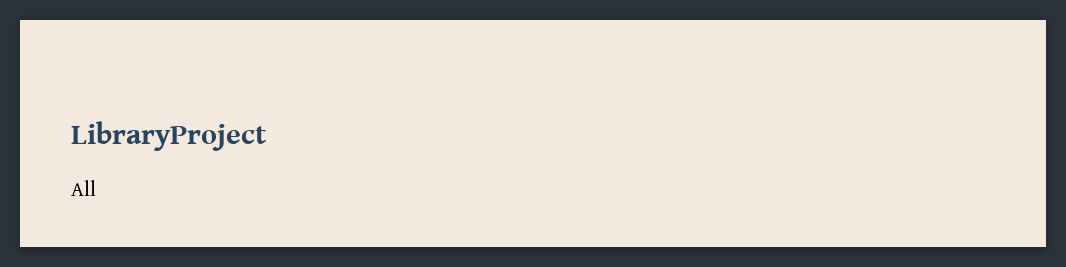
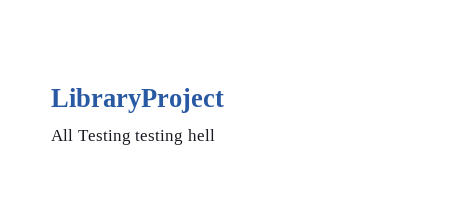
(96, 188) none -> [77,129,215,145] Testing testing hell

